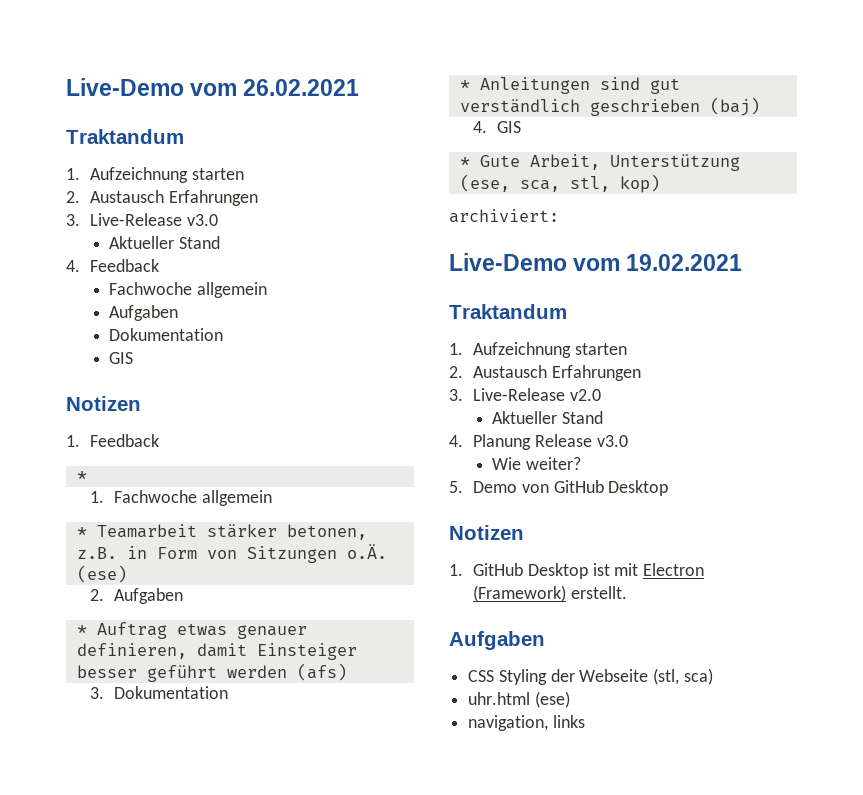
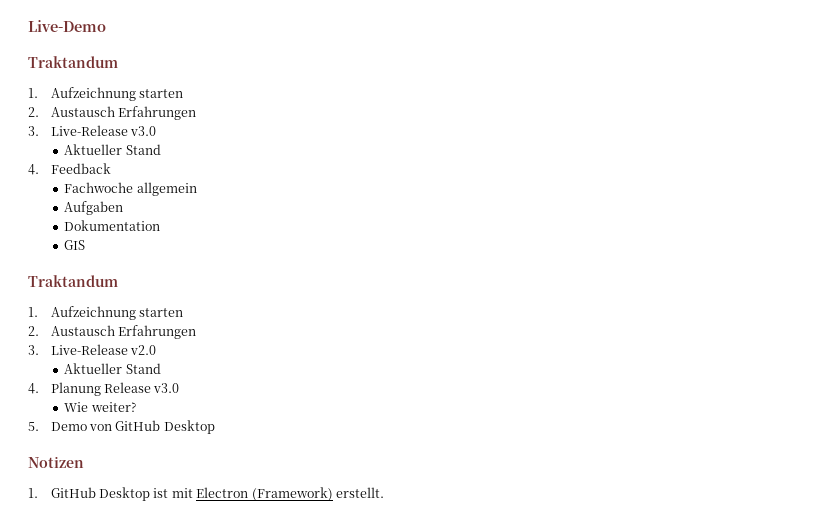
[66,78,360,96] Live-Demo vom 26.02.2021 -> [28,20,106,32] Live-Demo
[66,396,141,411] [66,434,160,447] [76,471,87,481] [90,490,272,506] [76,524,367,540] [76,544,387,563] [76,565,127,583] [90,588,184,604] [76,622,307,639] [76,643,357,660] [76,663,347,682] [90,686,229,699] [459,77,680,94] [459,97,760,116] [473,121,522,133] [459,154,740,171] [459,174,660,193] [449,209,559,223] [449,253,743,271] // Notizen // 1. Feedback // * // 1. Fachwoche allgemein // * Teamarbeit stärker betonen, z.B. in Form von Sitzungen o.Ä. (ese) // 2. Aufgaben // * Auftrag etwas genauer definieren, damit Einsteiger besser geführt werden (afs) // 3. Dokumentation // * Anleitungen sind gut verständlich geschrieben (baj) // 4. GIS // * Gute Arbeit, Unterstützung (ese, sca, stl, kop) // archiviert: // Live-Demo vom 19.02.2021 -> (86, 245) none
[449,631,545,650] [468,668,713,685] [468,691,570,708] [468,715,585,731] // Aufgaben // CSS Styling der Webseite (stl, sca) // uhr.html (ese) // navigation, links -> (384, 492) none

